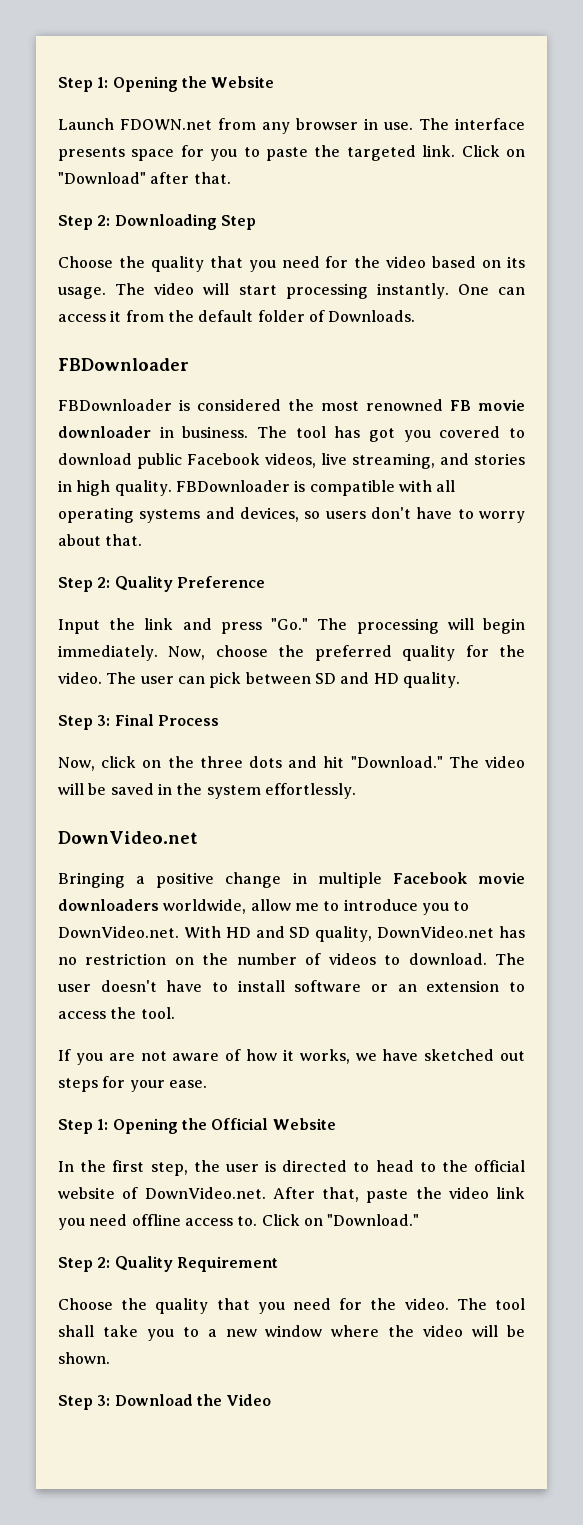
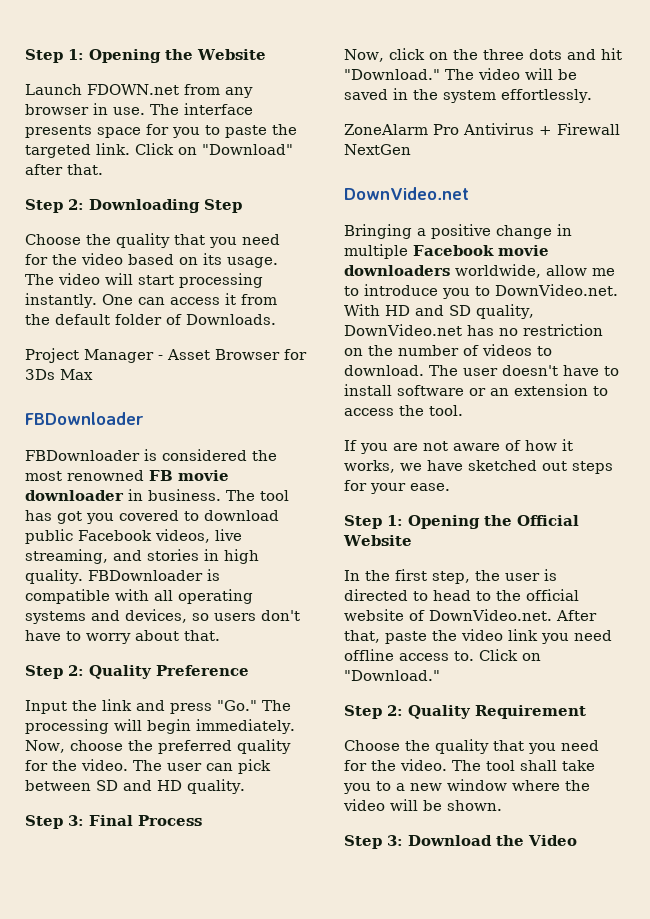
(416, 316) none -> [25,348,307,363] [25,369,93,380] // Project Manager - Asset Browser for 3Ds Max
(356, 791) none -> [344,123,620,135] [344,144,411,155] // ZoneAlarm Pro Antivirus + Firewall NextGen

